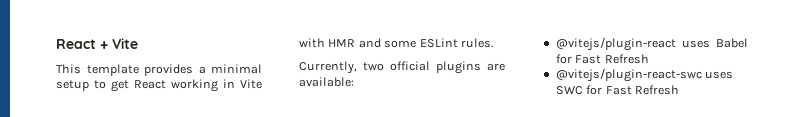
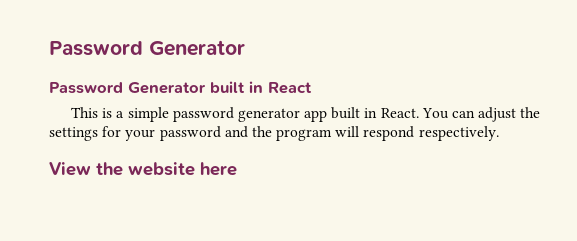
[56,38,138,49] React + Vite -> [49,40,245,56] [49,81,312,94] Password Generator // Password Generator built in React
[86,64,262,76] [56,79,262,92] [299,38,493,48] [299,61,505,74] [299,77,354,87] [555,37,748,51] [555,54,649,64] [555,68,734,82] [555,85,679,95] template provides a minimal setup to get React working in Vite with HMR and some ESLint rules. // Currently, two official plugins are available: // @vitejs/plugin-react uses Babel for Fast Refresh // @vitejs/plugin-react-swc uses SWC for Fast Refresh -> [102,107,541,122] [49,126,499,141] [49,162,237,176] is a simple password generator app built in React. You can adjust the settings for your password and the program will respond respectively. // View the website here

